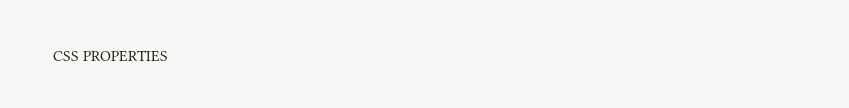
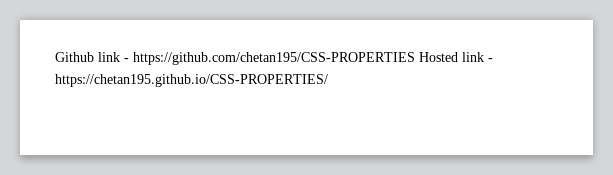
[53,50,169,62] CSS PROPERTIES -> [55,52,493,65] [55,74,328,87] Github link - https://github.com/chetan195/CSS-PROPERTIES Hosted link - https://chetan195.github.io/CSS-PROPERTIES/

